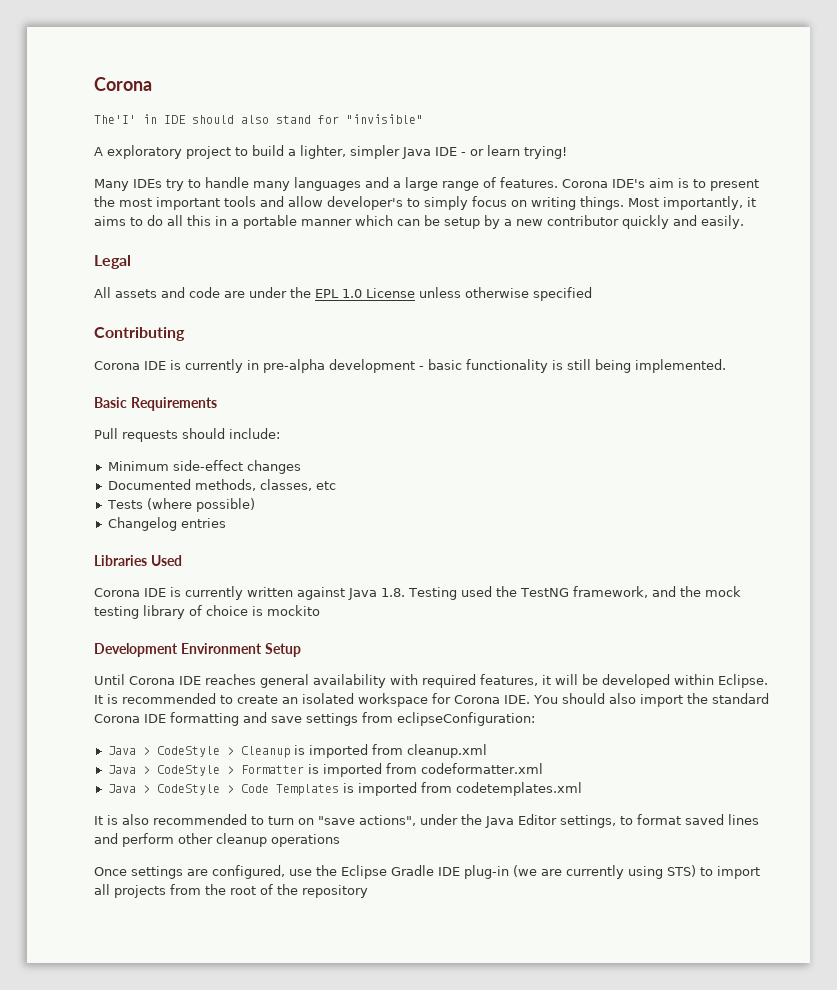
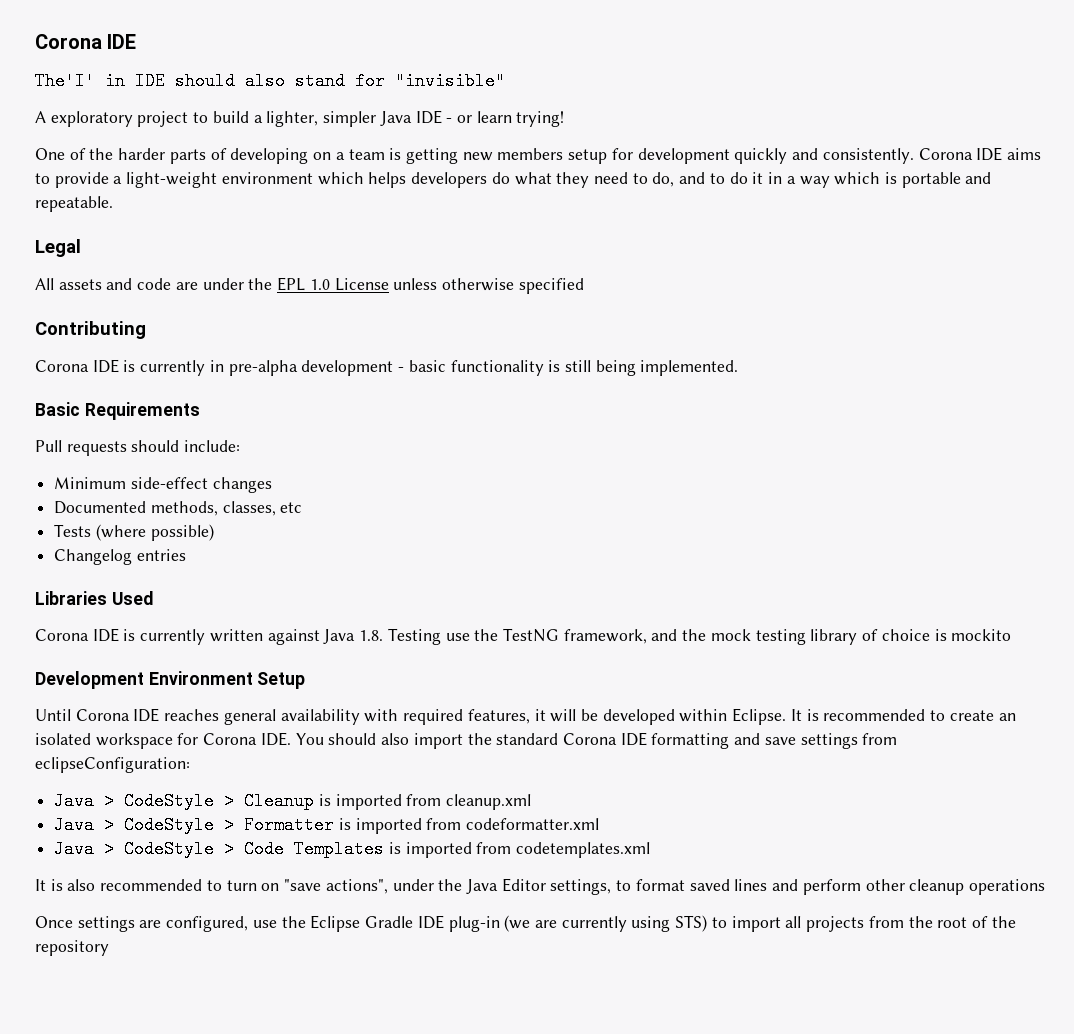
[94,77,152,91] Corona -> [35,34,137,49] Corona IDE
[94,177,759,191] [94,196,756,210] [94,215,744,229] Many IDEs try to handle many languages and a large range of features. Corona IDE's aim is to present the most important tools and allow developer's to simply focus on writing things. Most importantly, it aims to do all this in a portable manner which can be setup by a new contributor quickly and easily. -> [35,147,1041,164] [35,172,992,188] [35,196,113,212] One of the harder parts of developing on a team is getting new members setup for development quickly and consistently. Corona IDE aims to provide a light-weight environment which helps developers do what they need to do, and to do it in a way which is portable and repeatable.
[460,586,492,597] used -> [445,633,470,641] use

